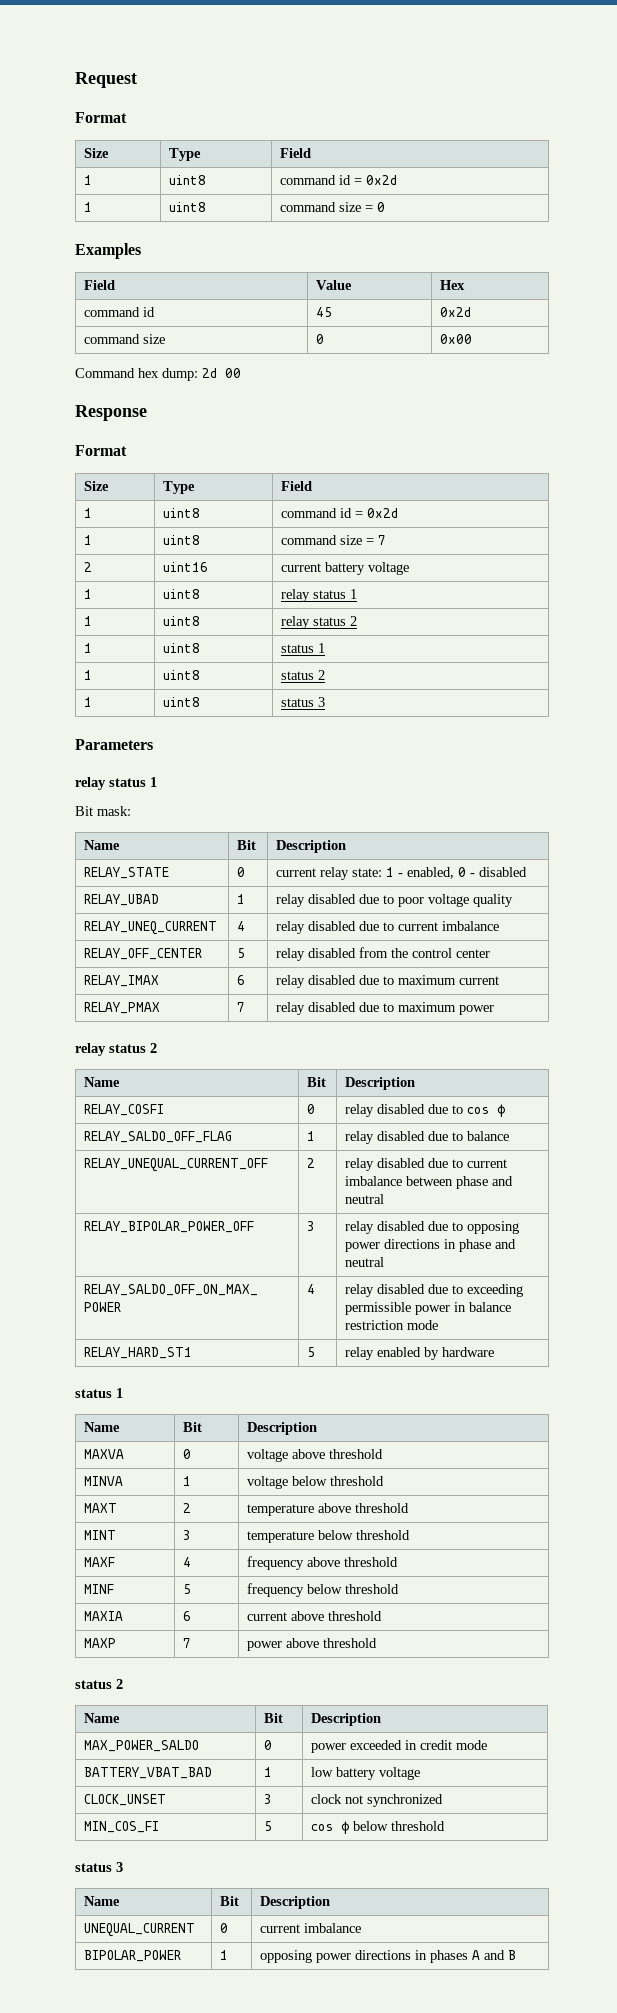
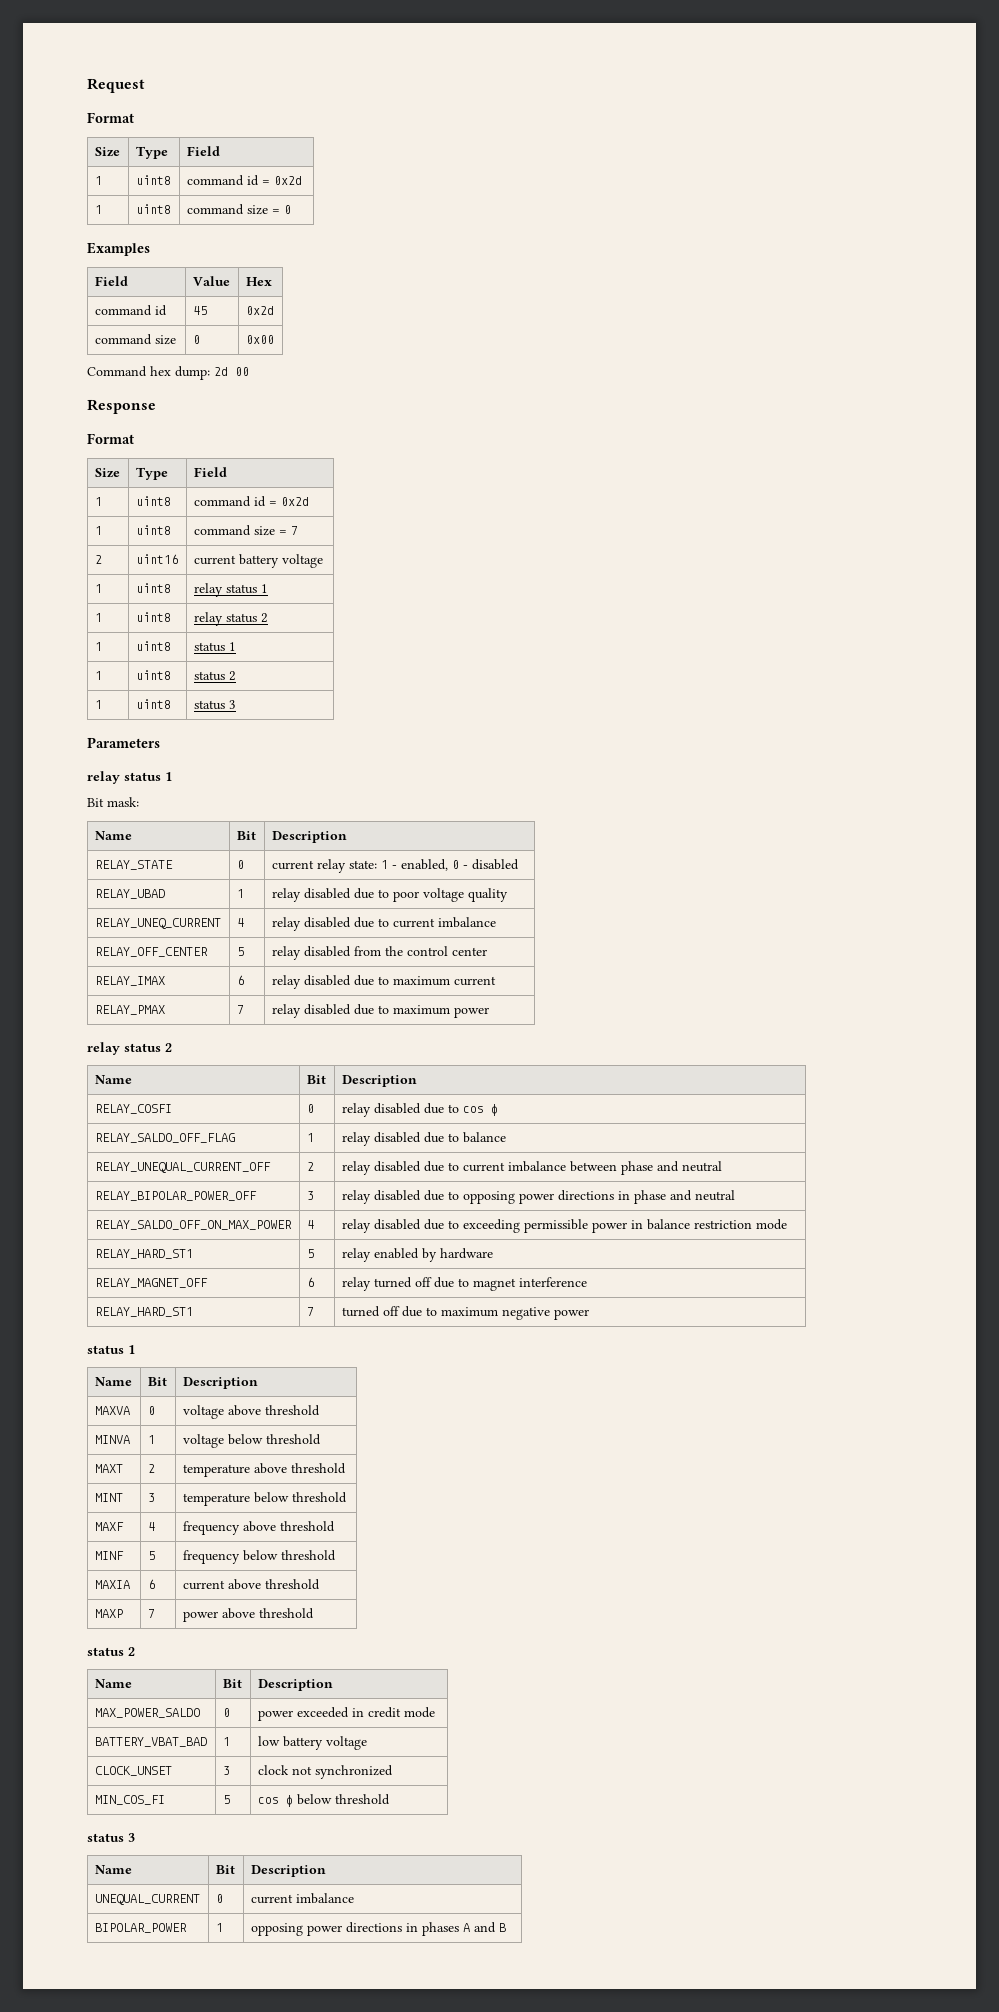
(494, 1352) none -> [94,1278,208,1288] [306,1277,314,1287] [341,1277,587,1291] [94,1307,193,1317] [306,1307,314,1316] [341,1306,589,1320] // RELAY_MAGNET_OFF | 6 | relay turned off due to magnet interference // RELAY_HARD_ST1 | 7 | turned off due to maximum negative power

